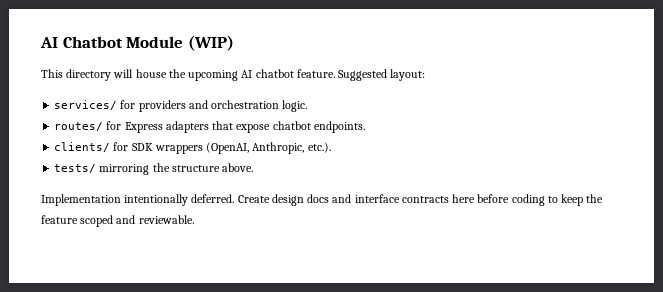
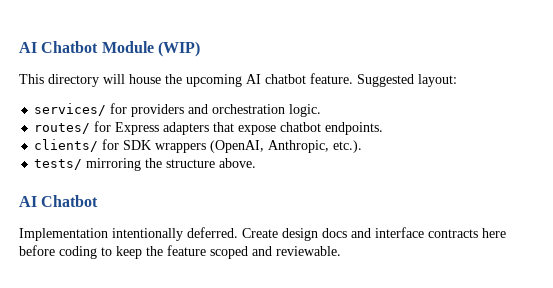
(254, 167) none -> [19,195,99,207] // AI Chatbot

